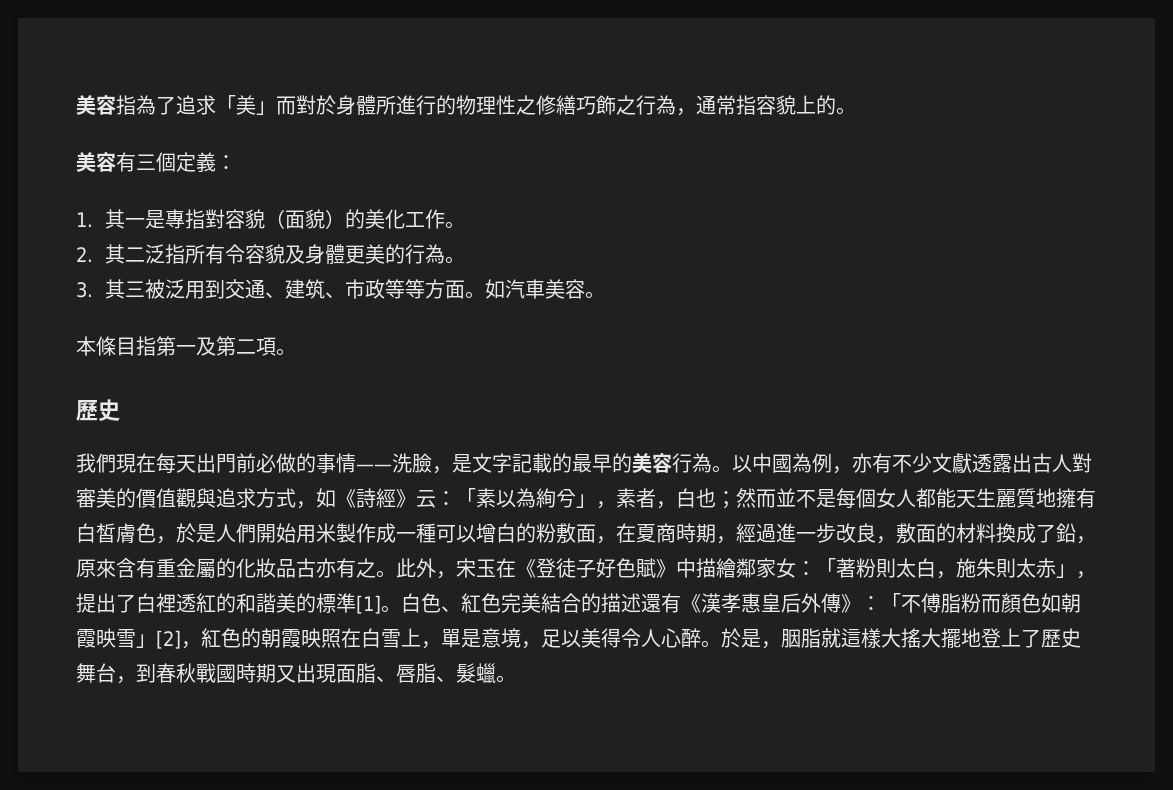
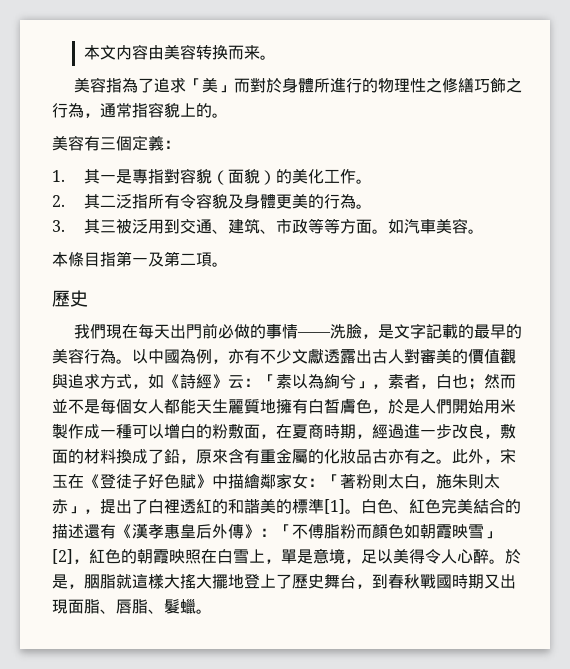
(76, 105) none -> [83,44,276,60] 本文内容由美容转换而来。 //

